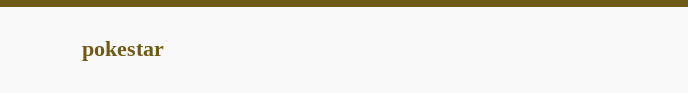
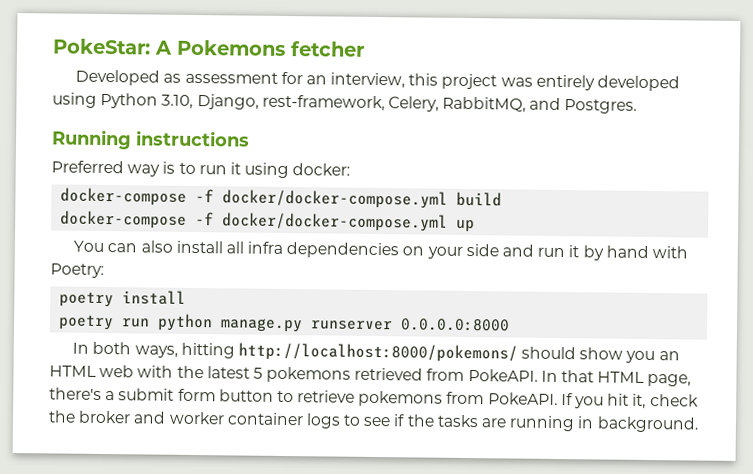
[82,41,164,61] pokestar -> [52,38,365,57] [75,69,681,92] [52,92,638,114] [51,129,250,150] [51,160,351,179] [60,187,503,209] [60,210,476,233] [73,240,688,261] [50,263,104,279] [59,290,187,308] [58,313,511,333] [72,341,680,364] [49,364,692,387] [49,387,699,409] [48,410,699,433] PokeStar: A Pokemons fetcher // Developed as assessment for an interview, this project was entirely developed using Python 3.10, Django, rest-framework, Celery, RabbitMQ, and Postgres. // Running instructions // Preferred way is to run it using docker: // docker-compose -f docker/docker-compose.yml build // docker-compose -f docker/docker-compose.yml up // You can also install all infra dependencies on your side and run it by hand with Poetry: // poetry install // poetry run python manage.py runserver 0.0.0.0:8000 // In both ways, hitting http://localhost:8000/pokemons/ should show you an HTML web with the latest 5 pokemons retrieved from PokeAPI. In that HTML page, there's a submit form button to retrieve pokemons from PokeAPI. If you hit it, check the broker and worker container logs to see if the tasks are running in background.

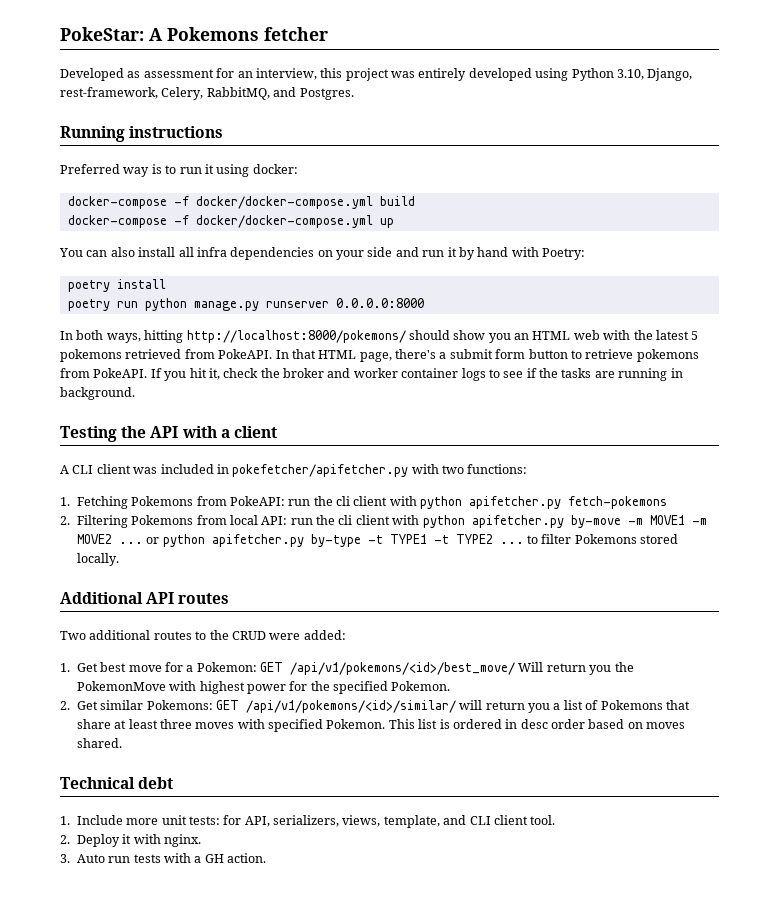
(699, 424) none -> [60,426,277,442] [60,464,528,477] [60,496,668,509] [60,515,707,528] [76,534,679,547] [76,553,119,566] [60,592,230,604] [60,630,346,640] [60,662,634,675] [76,681,451,694] [60,700,690,713] [76,719,686,732] [76,738,122,748] [60,777,174,789] [60,815,556,828] [60,834,201,847] [60,853,267,863] // Testing the API with a client // A CLI client was included in pokefetcher/apifetcher.py with two functions: // 1. Fetching Pokemons from PokeAPI: run the cli client with python apifetcher.py fetch-pokemons // 2. Filtering Pokemons from local API: run the cli client with python apifetcher.py by-move -m MOVE1 -m MOVE2 ... or python apifetcher.py by-type -t TYPE1 -t TYPE2 ... to filter Pokemons stored locally. // Additional API routes // Two additional routes to the CRUD were added: // 1. Get best move for a Pokemon: GET /api/v1/pokemons/<id>/best_move/ Will return you the PokemonMove with highest power for the specified Pokemon. // 2. Get similar Pokemons: GET /api/v1/pokemons/<id>/similar/ will return you a list of Pokemons that share at least three moves with specified Pokemon. This list is ordered in desc order based on moves shared. // Technical debt // 1. Include more unit tests: for API, serializers, views, template, and CLI client tool. // 2. Deploy it with nginx. // 3. Auto run tests with a GH action.

